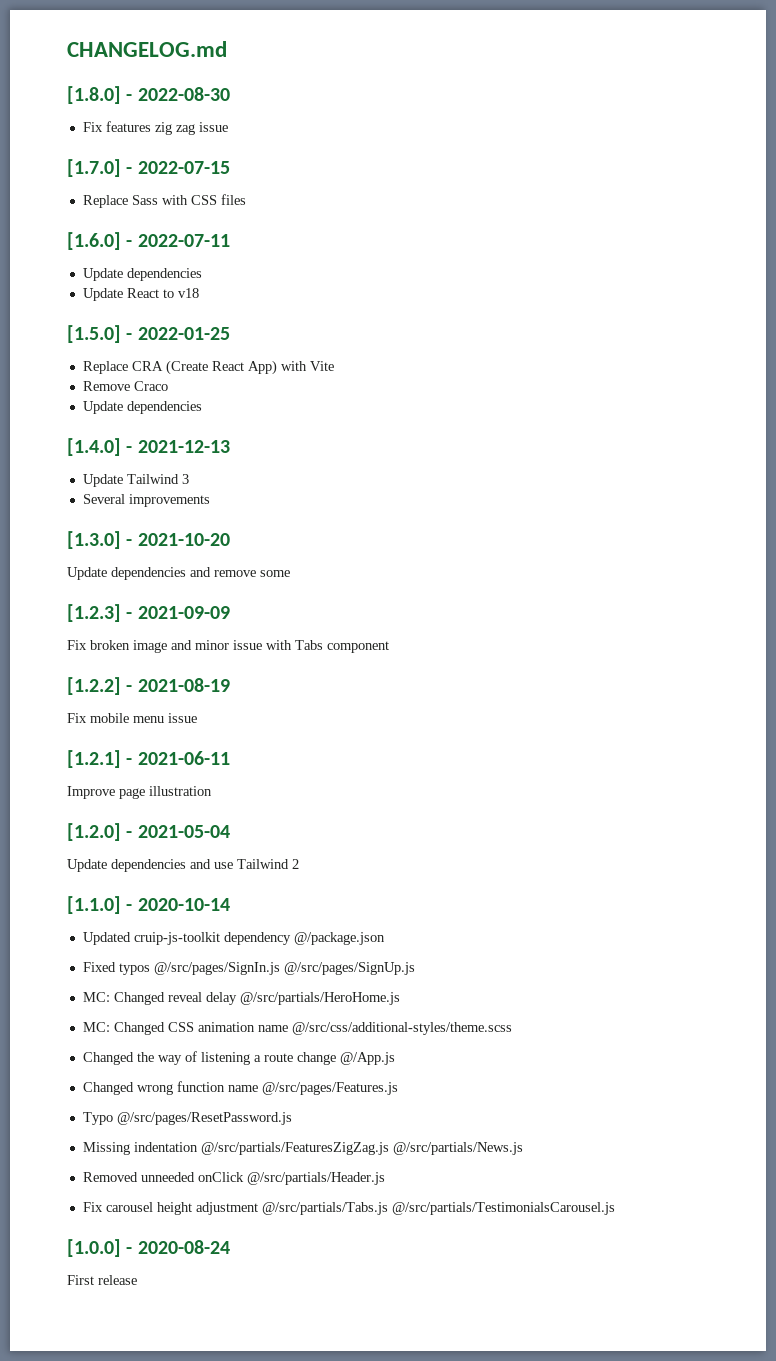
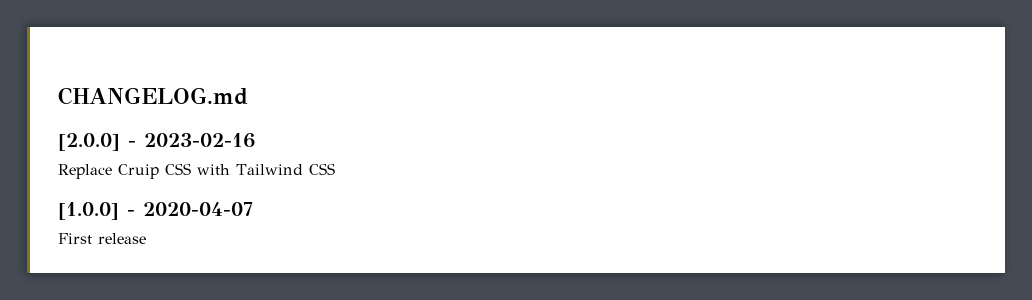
[67,86,230,104] [82,121,228,135] [67,159,230,177] [82,194,246,208] [67,232,230,250] [82,268,202,281] [82,288,199,301] [67,325,230,343] [82,360,334,375] [82,381,168,391] [82,401,202,414] [67,438,230,456] [82,474,189,487] [82,494,210,507] [67,531,230,549] [67,567,290,580] [67,604,230,622] [67,640,389,653] [67,677,230,695] [67,713,197,723] [67,750,230,768] [67,786,212,799] [67,823,230,841] [67,859,299,872] [67,896,230,914] [82,932,385,945] [82,962,415,975] [82,992,400,1005] [82,1022,512,1035] [82,1051,395,1065] [82,1081,398,1095] [82,1112,292,1125] [82,1142,523,1155] [82,1172,385,1185] [82,1202,615,1215] [1.8.0] - 2022-08-30 // Fix features zig zag issue // [1.7.0] - 2022-07-15 // Replace Sass with CSS files // [1.6.0] - 2022-07-11 // Update dependencies // Update React to v18 // [1.5.0] - 2022-01-25 // Replace CRA (Create React App) with Vite // Remove Craco // Update dependencies // [1.4.0] - 2021-12-13 // Update Tailwind 3 // Several improvements // [1.3.0] - 2021-10-20 // Update dependencies and remove some // [1.2.3] - 2021-09-09 // Fix broken image and minor issue with Tabs component // [1.2.2] - 2021-08-19 // Fix mobile menu issue // [1.2.1] - 2021-06-11 // Improve page illustration // [1.2.0] - 2021-05-04 // Update dependencies and use Tailwind 2 // [1.1.0] - 2020-10-14 // Updated cruip-js-toolkit dependency @/package.json // Fixed typos @/src/pages/SignIn.js @/src/pages/SignUp.js // MC: Changed reveal delay @/src/partials/HeroHome.js // MC: Changed CSS animation name @/src/css/additional-styles/theme.scss // Changed the way of listening a route change @/App.js // Changed wrong function name @/src/pages/Features.js // Typo @/src/pages/ResetPassword.js // Missing indentation @/src/partials/FeaturesZigZag.js @/src/partials/News.js // Removed unneeded onClick @/src/partials/Header.js // Fix carousel height adjustment @/src/partials/Tabs.js @/src/partials/TestimonialsCarousel.js -> [58,133,256,151] [58,163,335,179] [2.0.0] - 2023-02-16 // Replace Cruip CSS with Tailwind CSS
[137,1240,230,1254] 2020-08-24 -> [143,202,253,216] 2020-04-07

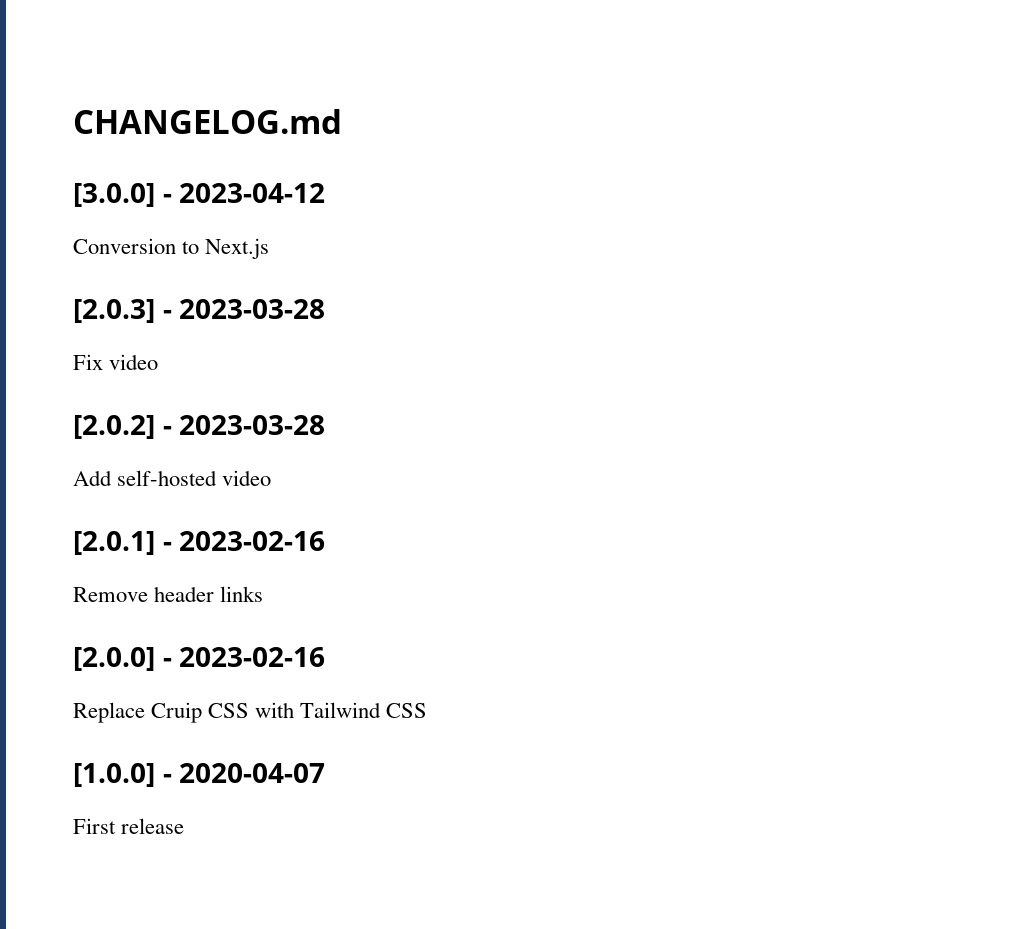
(248, 96) none -> [73,183,326,207] [73,238,270,259] [73,299,326,323] [73,354,159,370] [73,415,326,439] [73,470,272,486] [73,531,326,555] [73,586,264,602] // [3.0.0] - 2023-04-12 // Conversion to Next.js // [2.0.3] - 2023-03-28 // Fix video // [2.0.2] - 2023-03-28 // Add self-hosted video // [2.0.1] - 2023-02-16 // Remove header links

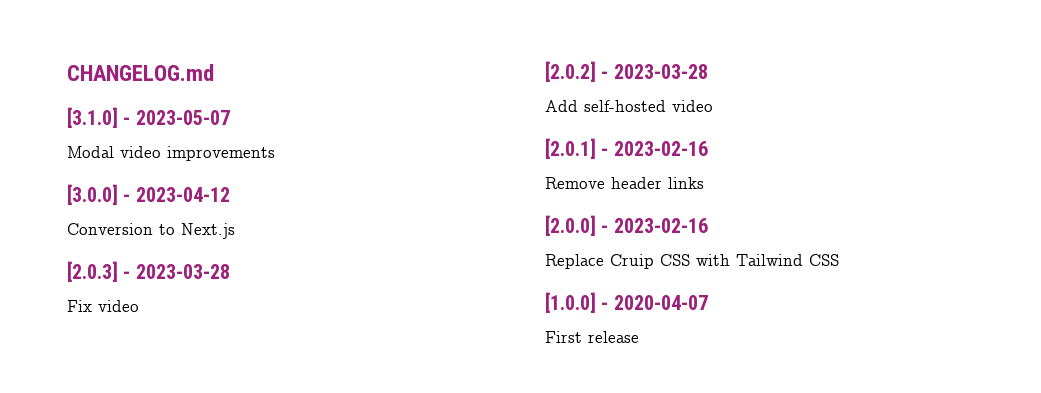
(342, 121) none -> [67,107,230,128] [67,146,275,161] // [3.1.0] - 2023-05-07 // Modal video improvements

